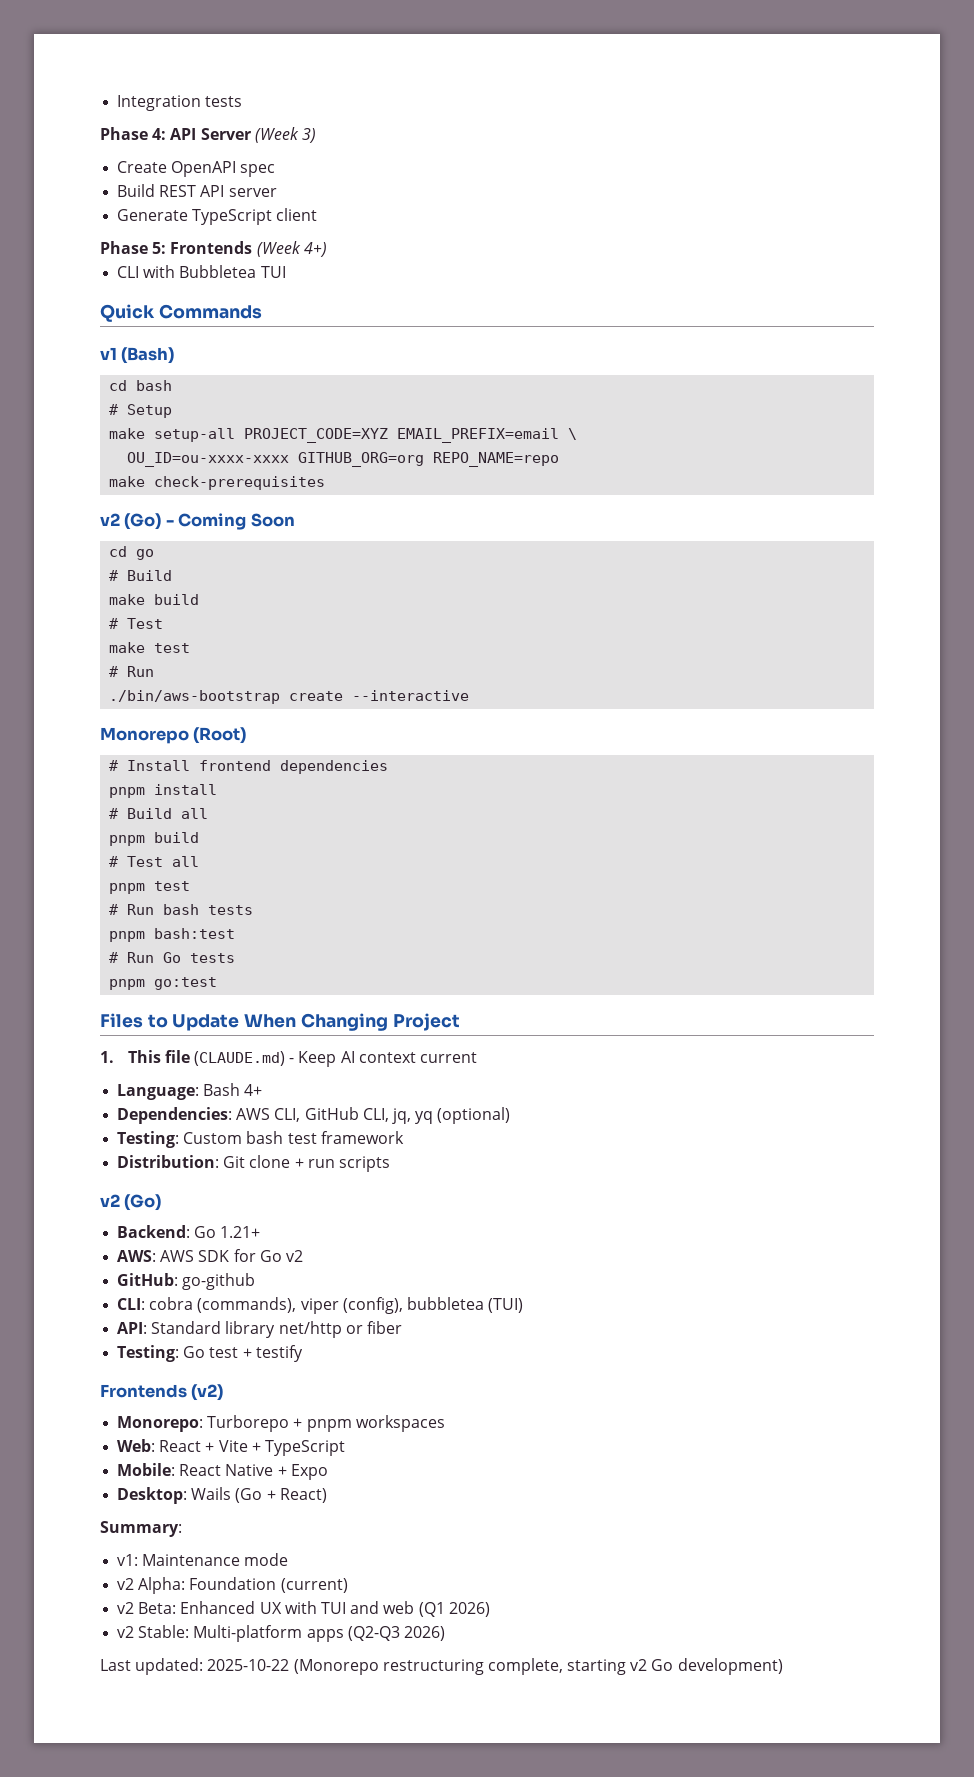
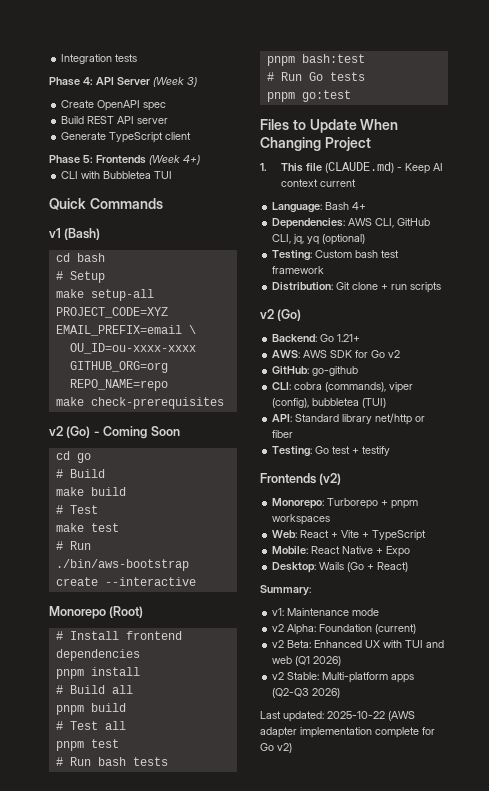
[293,1658,783,1675] (Monorepo restructuring complete, starting v2 Go development) -> [388,711,415,721] [260,727,435,738] [260,743,292,753] (AWS adapter implementation complete for Go v2)

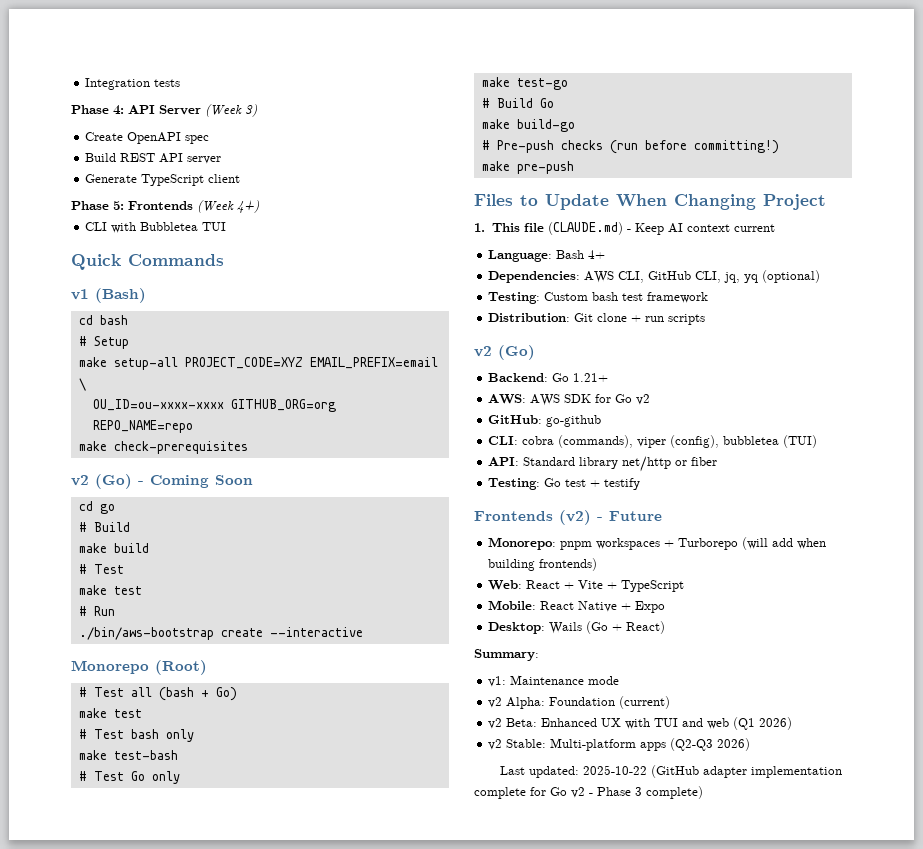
[69,631,182,640] [55,649,140,661] [55,667,140,679] [55,685,133,694] [55,703,126,715] [55,721,126,730] [55,739,119,751] [55,757,168,766] [266,54,365,66] [266,72,365,81] [266,90,351,102] Install frontend dependencies // pnpm install // # Build all // pnpm build // # Test all // pnpm test // # Run bash tests // pnpm bash:test // # Run Go tests // pnpm go:test -> [93,687,237,701] [78,708,142,718] [78,729,194,742] [78,750,178,760] [78,771,180,784] [481,77,568,90] [481,98,554,108] [481,119,575,132] [481,140,779,154] [481,161,574,174] Test all (bash + Go) // make test // # Test bash only // make test-bash // # Test Go only // make test-go // # Build Go // make build-go // # Pre-push checks (run before committing!) // make pre-push
(342, 479) none -> [597,511,662,521] - Future
[327,498,389,509] Turborepo + -> (557, 543) none
(331, 519) none -> [664,537,827,550] [488,558,598,571] + Turborepo (will add when building frontends)
[388,711,415,721] (AWS -> [651,765,700,778] (GitHub
[277,743,292,753] v2) -> [571,786,703,799] v2 - Phase 3 complete)

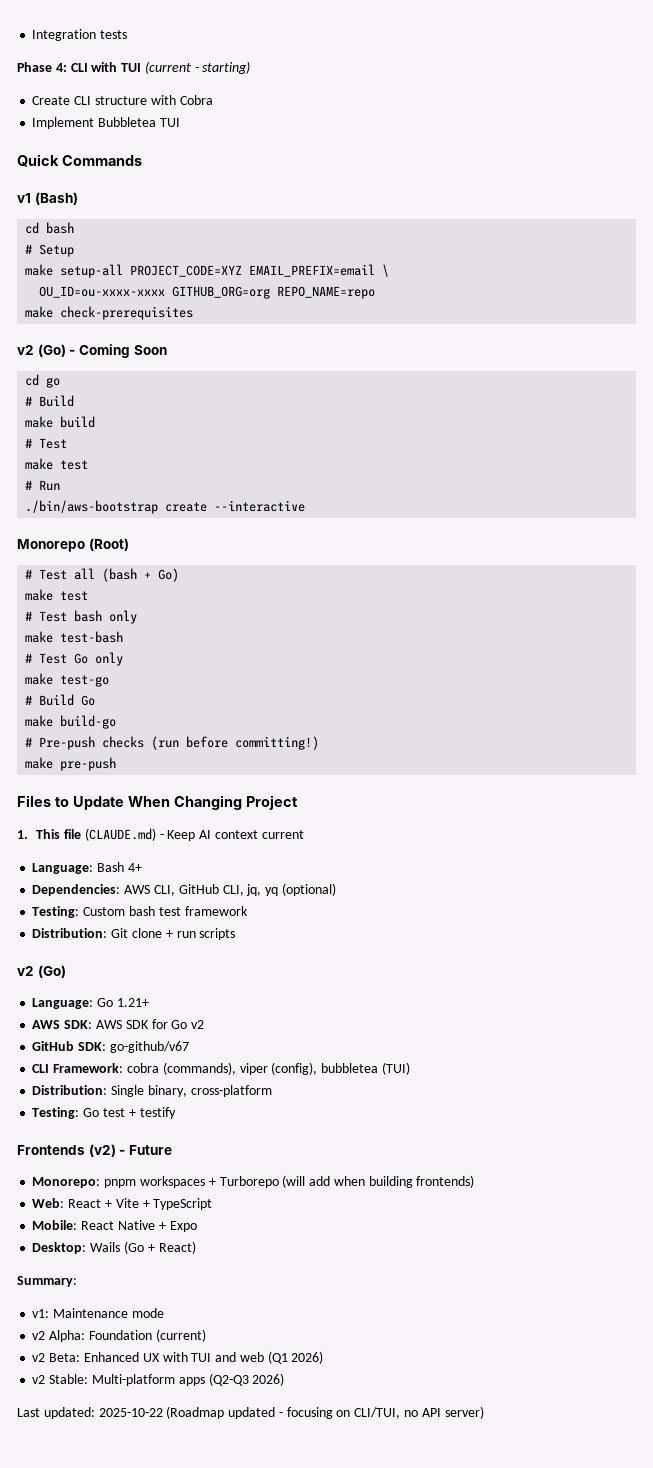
[128,104,257,117] [85,132,210,144] [85,153,222,164] [85,174,241,186] [71,199,259,213] [85,222,137,233] API Server (Week 3) // Create OpenAPI spec // Build REST API server // Generate TypeScript client // Phase 5: Frontends (Week 4+) // CLI with -> [70,61,251,74] [32,95,213,105] [32,117,95,129] CLI with TUI (current - starting) // Create CLI structure with Cobra // Implement
[488,373,549,382] Backend: -> [32,998,94,1009] Language:
[488,394,527,404] AWS: -> [32,1020,93,1029] AWS SDK:
[488,415,602,427] [488,436,519,445] GitHub: go-github // CLI: -> [32,1041,189,1053] [32,1063,124,1073] GitHub SDK: go-github/v67 // CLI Framework:
[488,456,718,472] API: Standard library net/http or fiber -> [32,1085,272,1097] Distribution: Single binary, cross-platform
[651,765,843,778] [474,786,703,799] (GitHub adapter implementation complete for Go v2 - Phase 3 complete) -> [166,1406,484,1419] (Roadmap updated - focusing on CLI/TUI, no API server)

